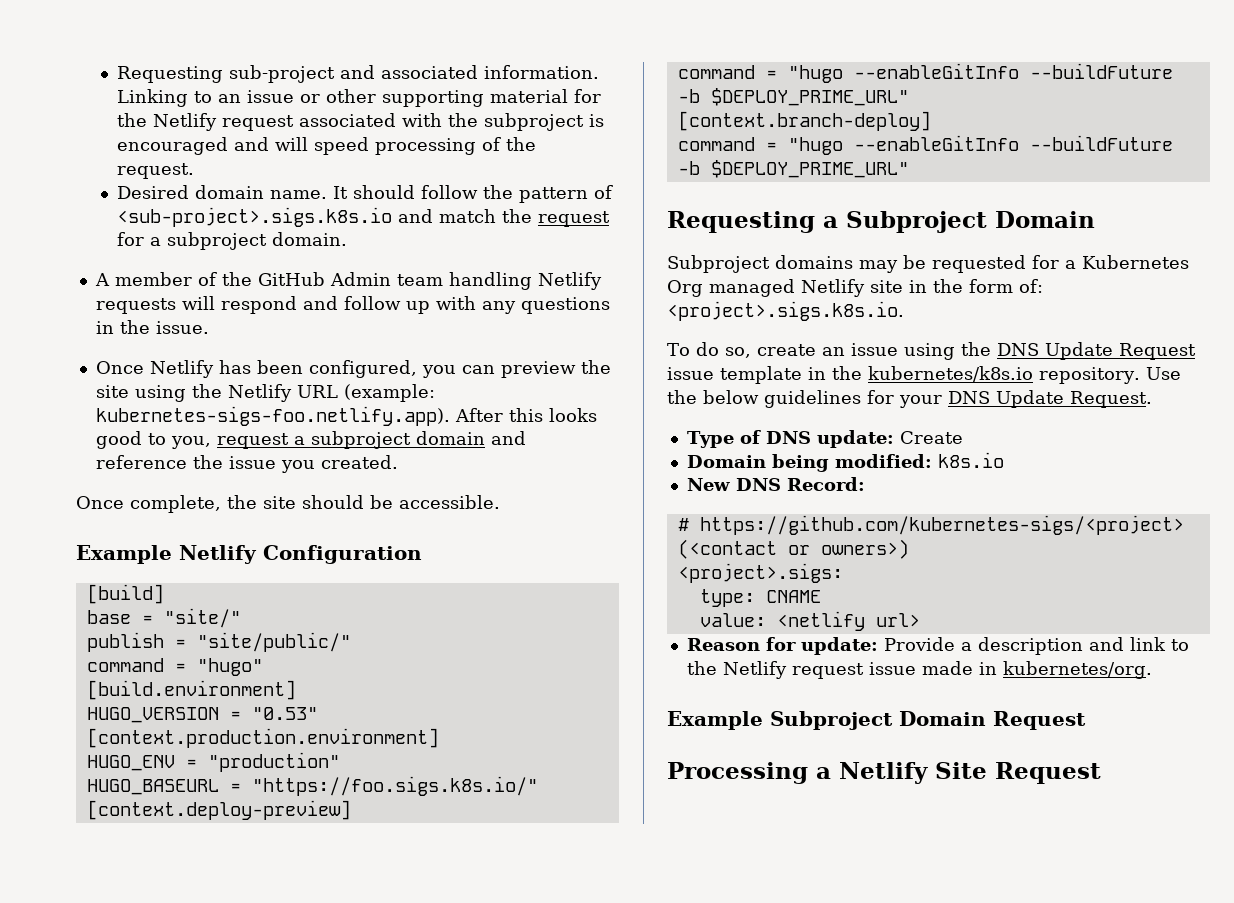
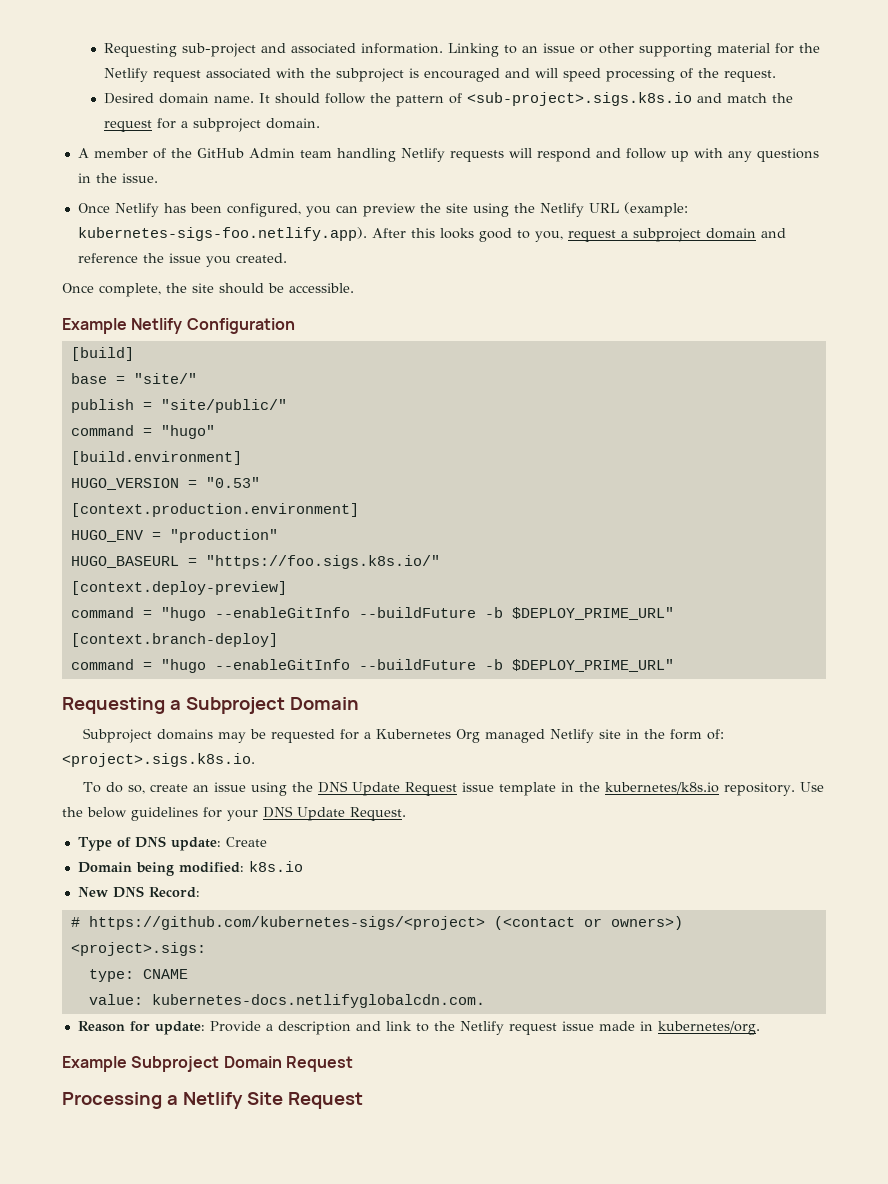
[776,611,920,631] <netlify url> -> [151,994,485,1008] kubernetes-docs.netlifyglobalcdn.com.

